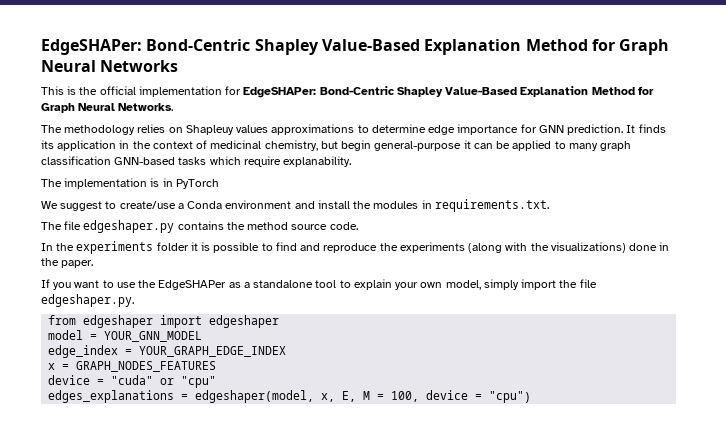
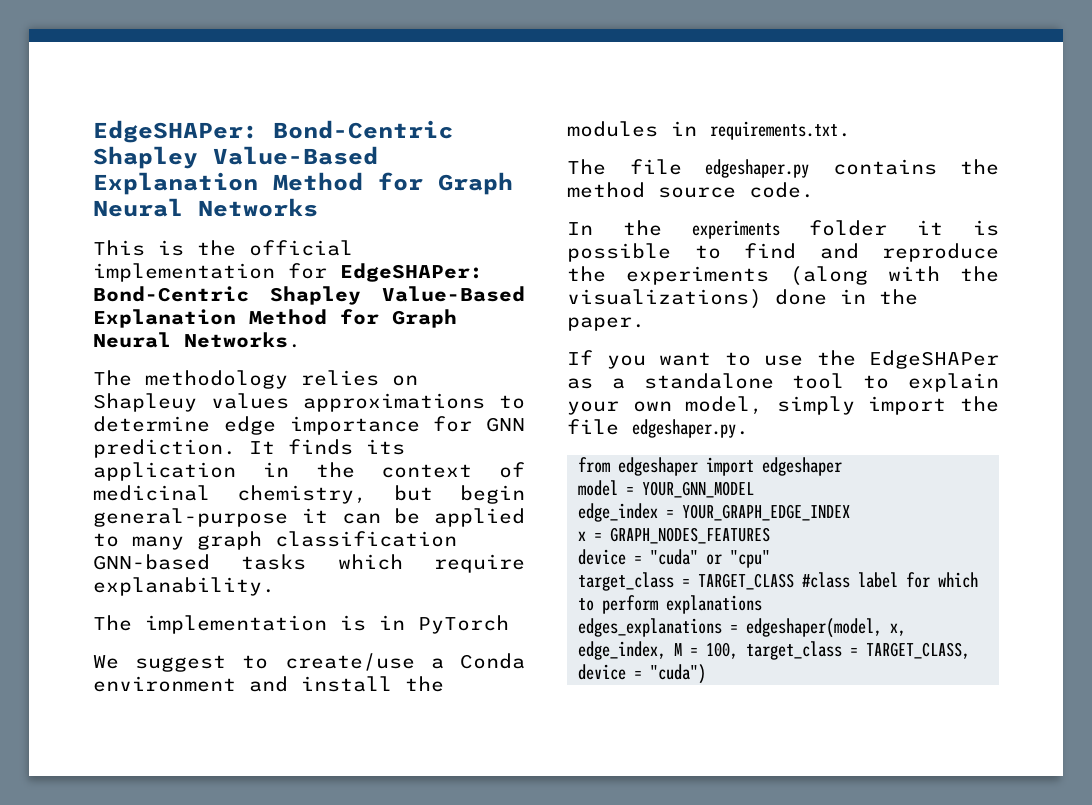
(217, 382) none -> [578,572,979,591] [578,595,763,614] // target_class = TARGET_CLASS #class label for which to perform explanations
[342,391,357,402] E, -> [578,641,667,660] edge_index,
[426,390,532,403] device = "cpu") -> [746,641,971,660] [578,664,707,684] target_class = TARGET_CLASS, device = "cuda")

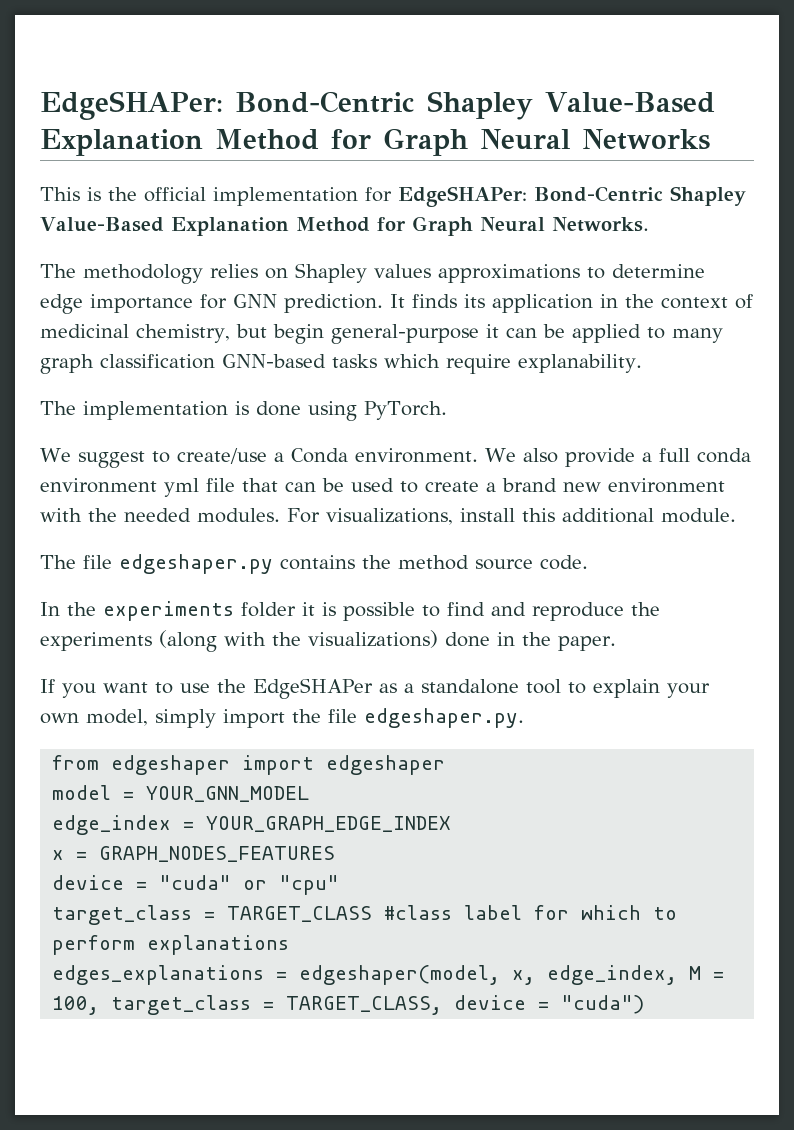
[93,393,197,412] Shapleuy -> [295,263,367,283] Shapley
[379,615,509,634] in PyTorch -> [256,401,447,421] done using PyTorch.
[93,676,444,692] [567,121,851,140] environment and install the modules in requirements.txt. -> [354,448,751,467] [40,478,725,497] [40,508,736,525] environment. We also provide a full conda environment yml file that can be used to create a brand new environment with the needed modules. For visualizations, install this additional module.

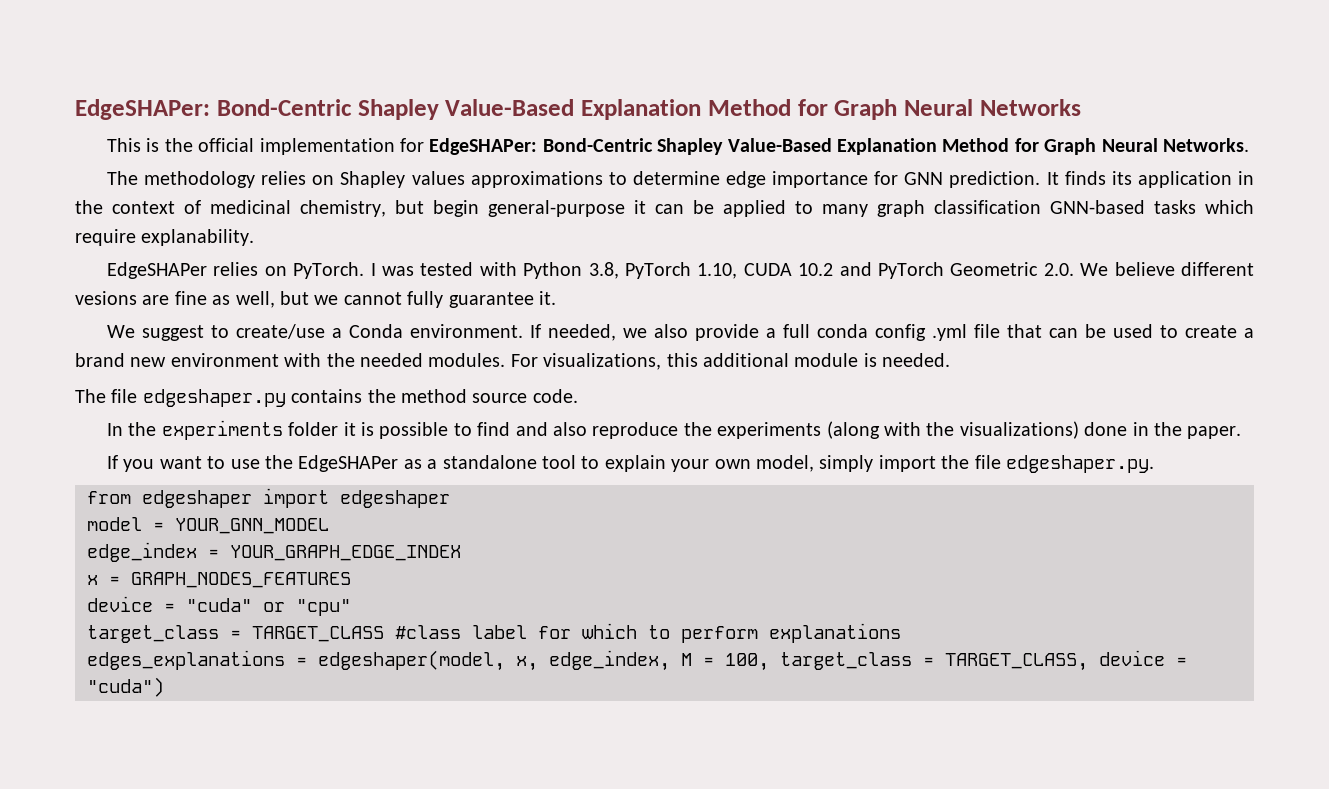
[40,401,447,421] The implementation is done using PyTorch. -> [106,262,1255,279] [75,291,556,308] EdgeSHAPer relies on PyTorch. I was tested with Python 3.8, PyTorch 1.10, CUDA 10.2 and PyTorch Geometric 2.0. We believe different vesions are fine as well, but we cannot fully guarantee it.
[484,448,516,462] We -> [529,324,647,341] If needed, we
[40,478,199,497] environment yml -> [874,324,967,341] config .yml
[460,508,515,522] install -> (662, 361) none
[661,508,736,523] module. -> [794,353,951,367] module is needed.
(526, 609) none -> [552,422,587,436] also

